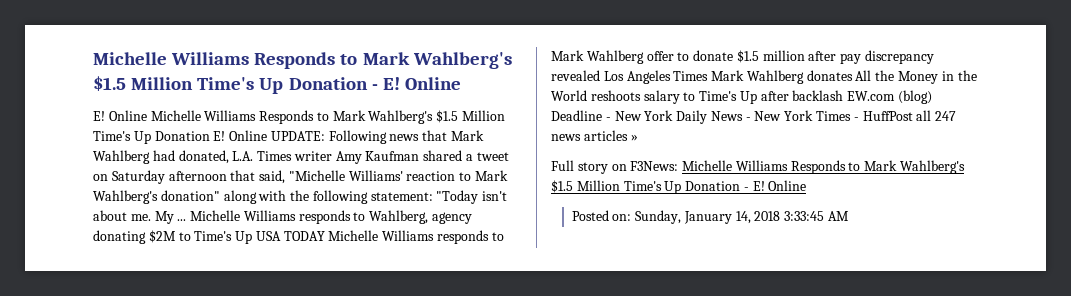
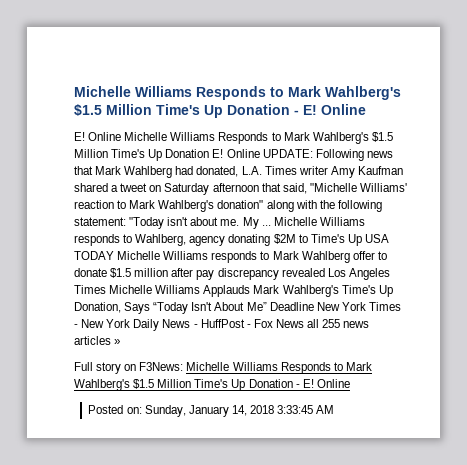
[711,70,977,84] [551,90,933,104] [551,110,602,121] Mark Wahlberg donates All the Money in the World reshoots salary to Time's Up after backlash EW.com (blog) Deadline -> [109,285,393,297] [74,302,401,314] Michelle Williams Applauds Mark Wahlberg's Time's Up Donation, Says “Today Isn't About Me” Deadline New York Times
[754,110,957,121] New York Times - HuffPost all 247 -> [200,319,341,328] HuffPost - Fox News all 255

